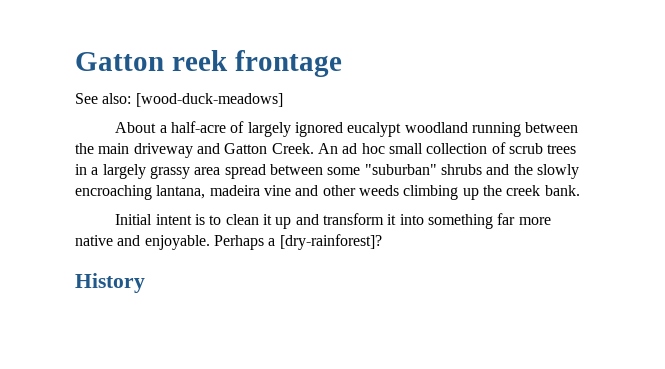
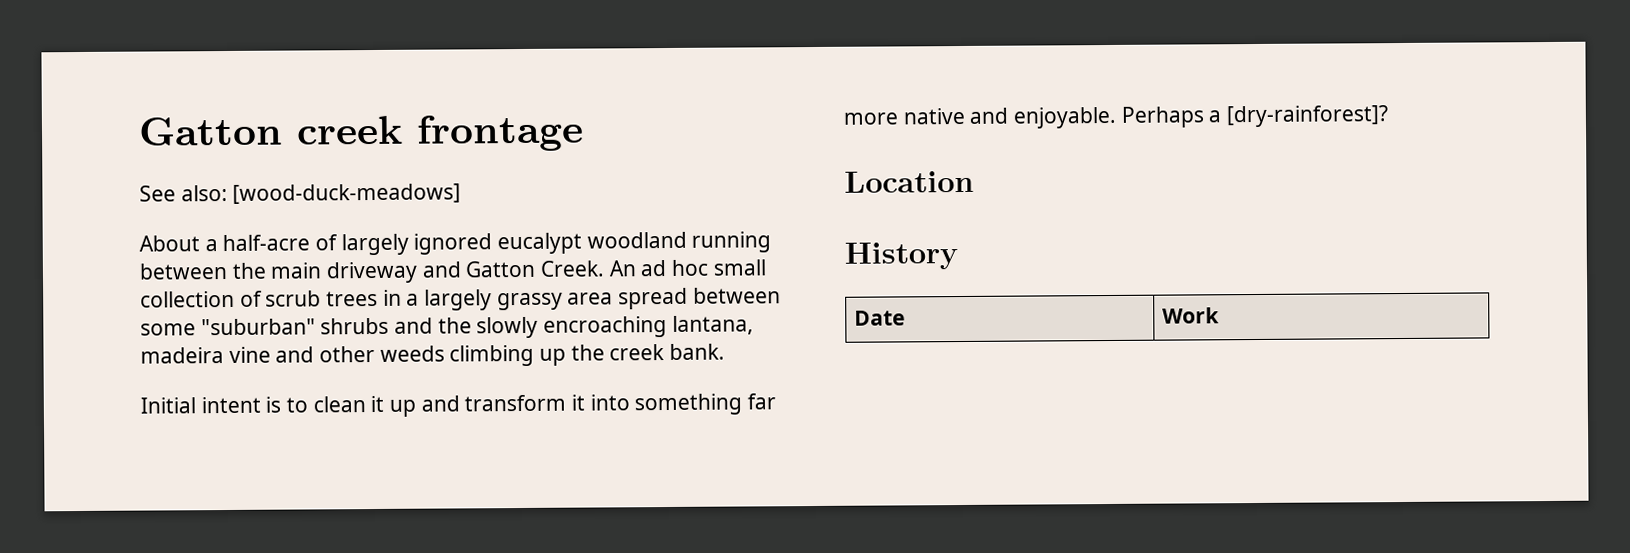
[75,50,228,71] Gatton reek -> [138,115,403,146] Gatton creek
(382, 242) none -> [844,170,974,193] // Location
(145, 283) none -> [853,310,905,326] [1161,307,1220,324] // Date | Work

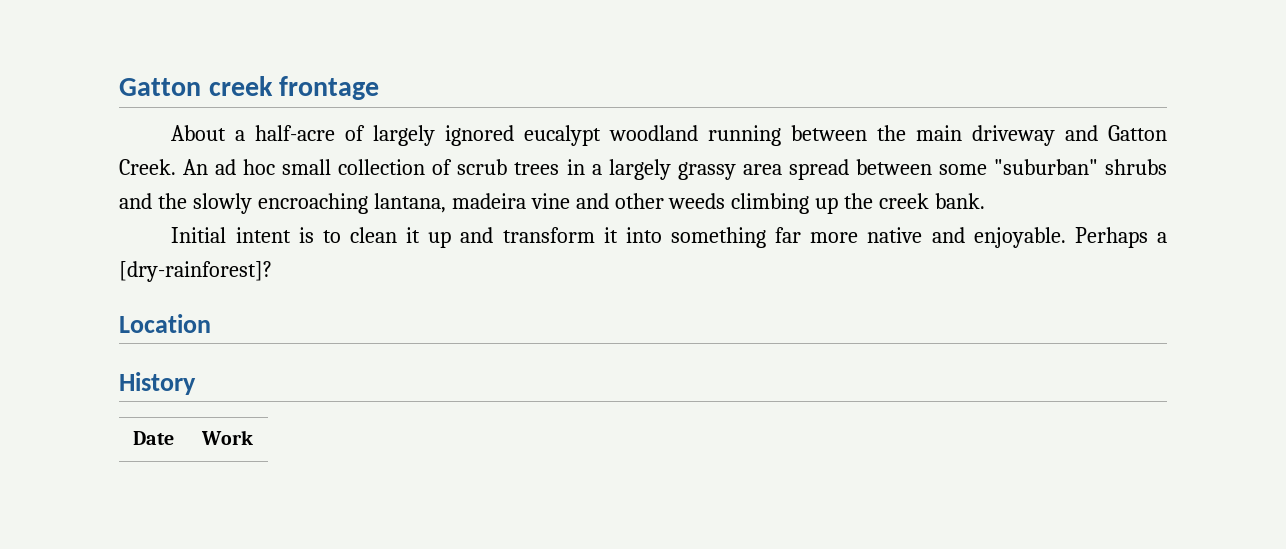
[139,183,462,204] // See also: [wood-duck-meadows] -> (380, 88) none

